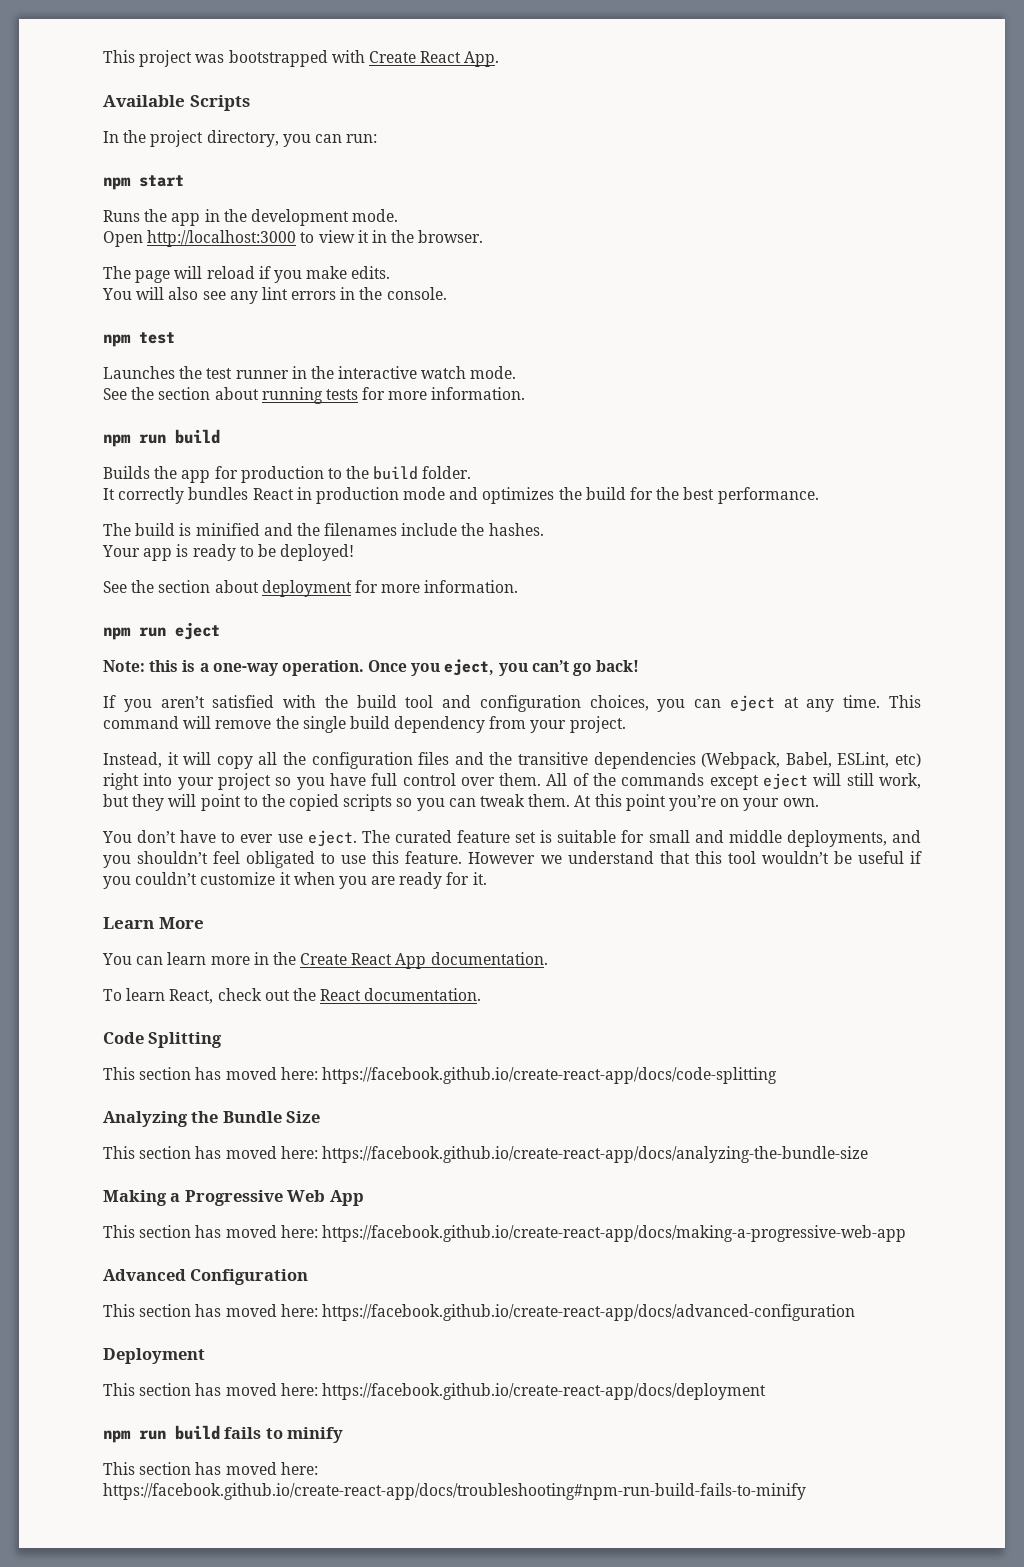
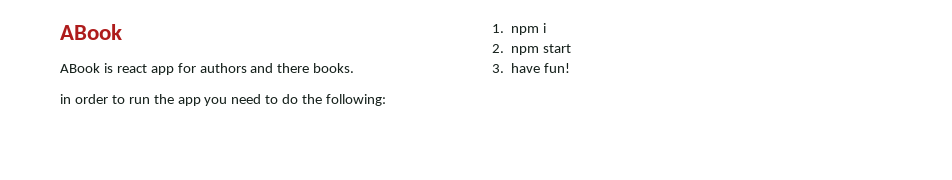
[103,50,500,67] [103,95,250,111] [103,130,378,147] [103,175,184,190] [103,209,399,226] [103,230,484,247] [103,266,391,283] [102,287,447,304] [103,332,175,347] [103,366,517,379] [103,387,526,404] [103,429,220,447] [103,466,472,483] [103,487,819,504] [103,523,544,536] [102,544,355,561] [103,580,519,597] [103,622,220,640] [103,659,640,676] [103,695,921,712] [103,716,626,733] [103,752,922,769] [103,773,921,790] [103,794,819,811] [102,830,921,847] [103,851,922,868] [103,872,487,889] [103,917,204,929] [102,952,548,969] [103,988,482,1004] [103,1032,223,1048] [103,1067,777,1084] [103,1111,321,1127] [103,1146,868,1163] [103,1190,364,1206] [103,1225,906,1242] [103,1269,309,1285] [103,1304,855,1321] [103,1348,205,1364] [103,1383,766,1400] [103,1425,344,1443] [103,1462,318,1475] [103,1483,806,1500] This project was bootstrapped with Create React App. // Available Scripts // In the project directory, you can run: // npm start // Runs the app in the development mode. // Open http://localhost:3000 to view it in the browser. // The page will reload if you make edits. // You will also see any lint errors in the console. // npm test // Launches the test runner in the interactive watch mode. // See the section about running tests for more information. // npm run build // Builds the app for production to the build folder. // It correctly bundles React in production mode and optimizes the build for the best performance. // The build is minified and the filenames include the hashes. // Your app is ready to be deployed! // See the section about deployment for more information. // npm run eject // Note: this is a one-way operation. Once you eject, you can’t go back! // If you aren’t satisfied with the build tool and configuration choices, you can eject at any time. This command will remove the single build dependency from your project. // Instead, it will copy all the configuration files and the transitive dependencies (Webpack, Babel, ESLint, etc) right into your project so you have full control over them. All of the commands except eject will still work, but they will point to the copied scripts so you can tweak them. At this point you’re on your own. // You don’t have to ever use eject. The curated feature set is suitable for small and middle deployments, and you shouldn’t feel obligated to use this feature. However we understand that this tool wouldn’t be useful if you couldn’t customize it when you are ready for it. // Learn More // You can learn more in the Create React App documentation. // To learn React, check out the React documentation. // Code Splitting // This section has moved here: https://facebook.github.io/create-react-app/docs/code-splitting // Analyzing the Bundle Size // This section has moved here: https://facebook.github.io/create-react-app/docs/analyzing-the-bundle-size // Making a Progressive Web App // This section has moved here: https://facebook.github.io/create-react-app/docs/making-a-progressive-web-app // Advanced Configuration // This section has moved here: https://facebook.github.io/create-react-app/docs/advanced-configuration // Deployment // This section has moved here: https://facebook.github.io/create-react-app/docs/deployment // npm run build fails to minify // This section has moved here: https://facebook.github.io/create-react-app/docs/troubleshooting#npm-run-build-fails-to-minify -> [60,24,122,40] [60,63,355,75] [60,94,387,106] [492,23,547,35] [492,44,572,55] [492,63,571,73] ABook // ABook is react app for authors and there books. // in order to run the app you need to do the following: // 1. npm i // 2. npm start // 3. have fun!

